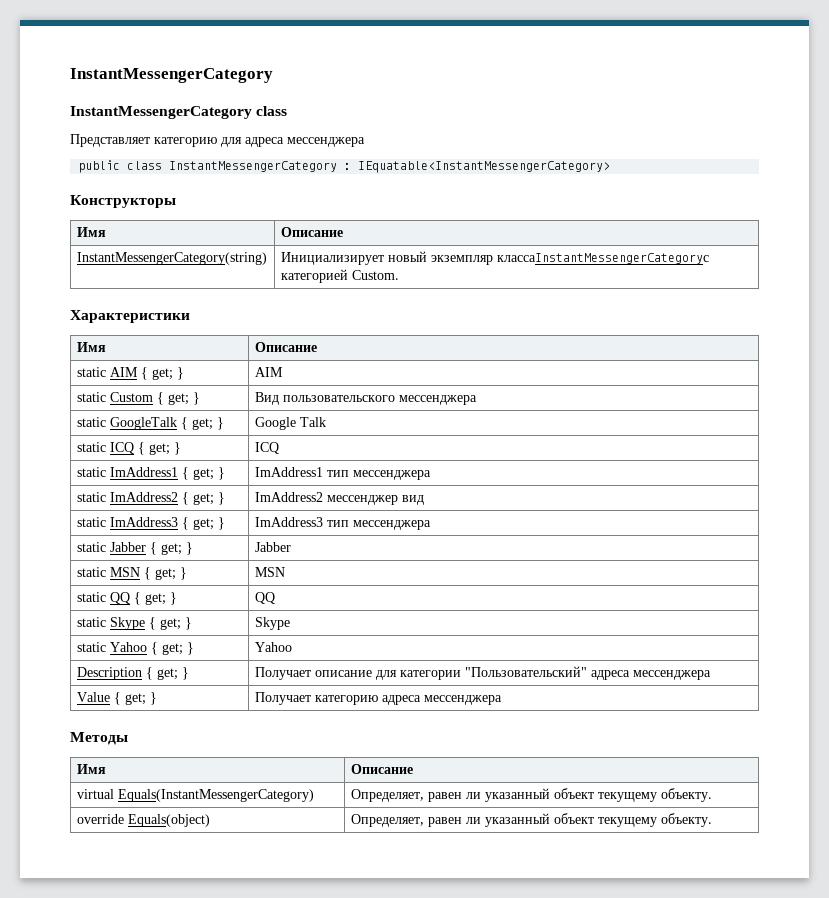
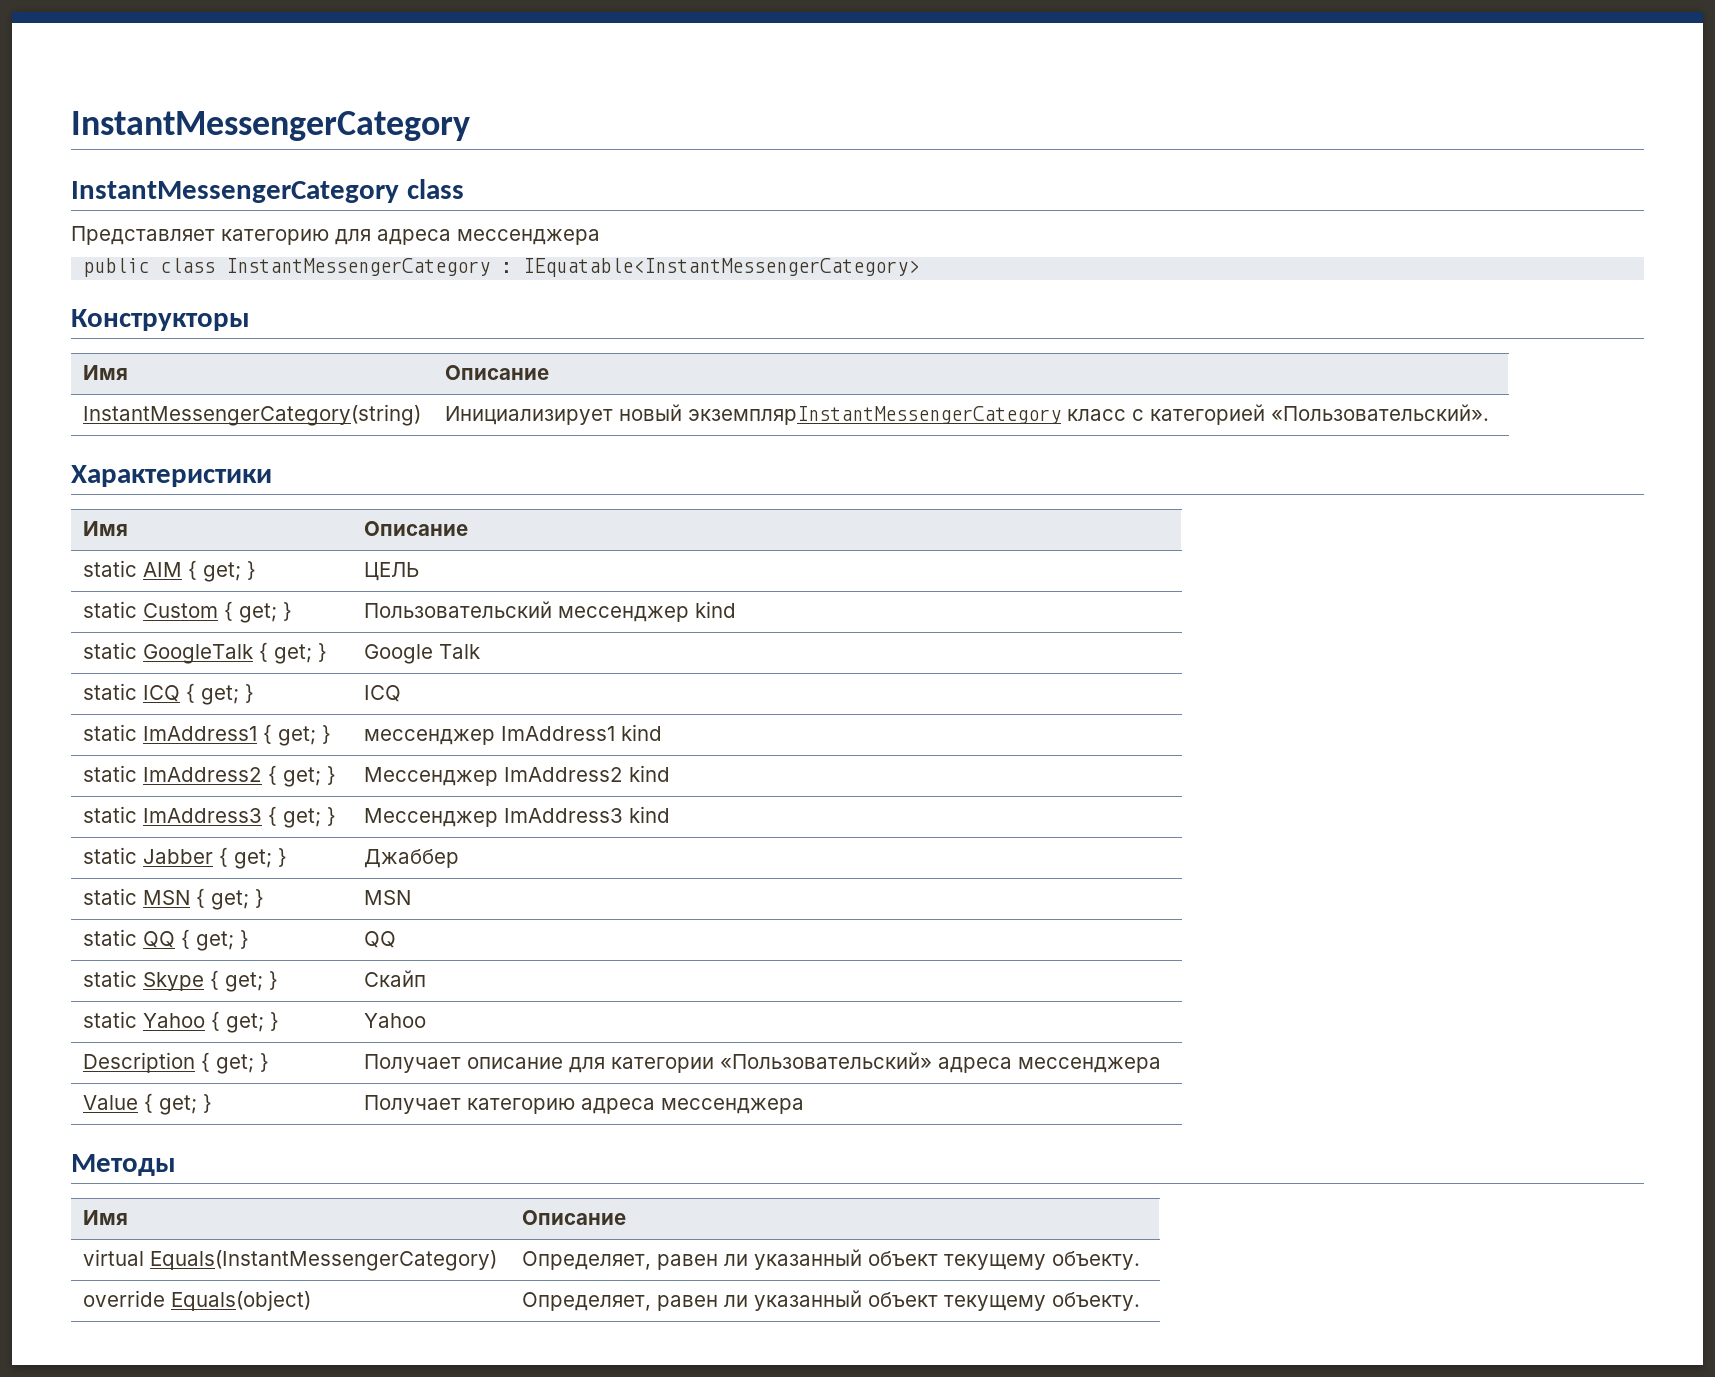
[430,253,709,265] [280,269,399,283] экземпляр классаInstantMessengerCategoryс категорией Custom. -> [687,404,1489,425] экземплярInstantMessengerCategory класс с категорией «Пользовательский».
[254,367,283,377] AIM -> [363,562,419,581] ЦЕЛЬ
[254,392,477,405] Вид пользовательского мессенджера -> [363,601,736,622] Пользовательский мессенджер kind
[254,467,431,480] ImAddress1 тип мессенджера -> [363,724,662,745] мессенджер ImAddress1 kind
[254,492,424,505] ImAddress2 мессенджер вид -> [363,765,670,786] Мессенджер ImAddress2 kind
[254,517,431,530] ImAddress3 тип мессенджера -> [363,806,670,827] Мессенджер ImAddress3 kind
[254,542,291,552] Jabber -> [363,849,459,868] Джаббер
[254,617,290,630] Skype -> [363,970,426,987] Скайп
[464,666,587,677] "Пользовательский" -> [719,1052,932,1069] «Пользовательский»

